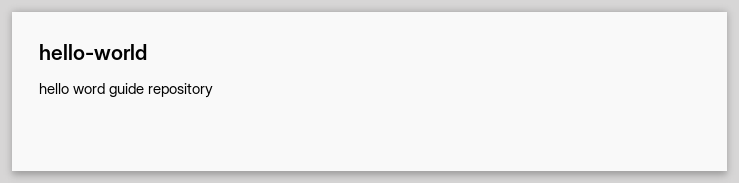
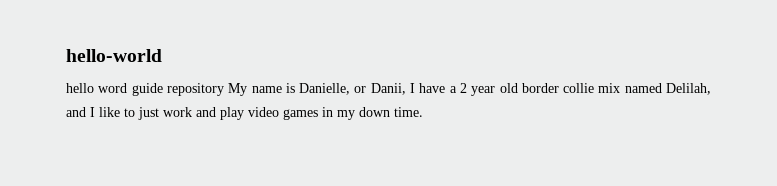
(214, 90) none -> [228,83,711,96] [66,107,423,120] My name is Danielle, or Danii, I have a 2 year old border collie mix named Delilah, and I like to just work and play video games in my down time.

